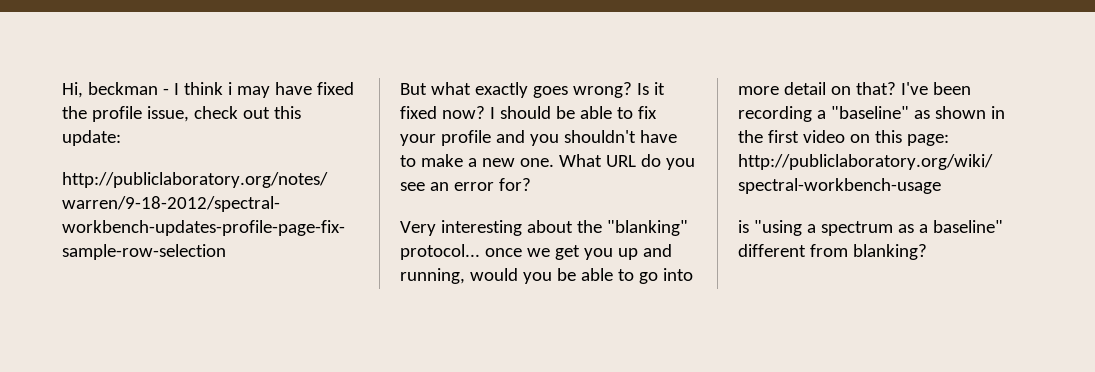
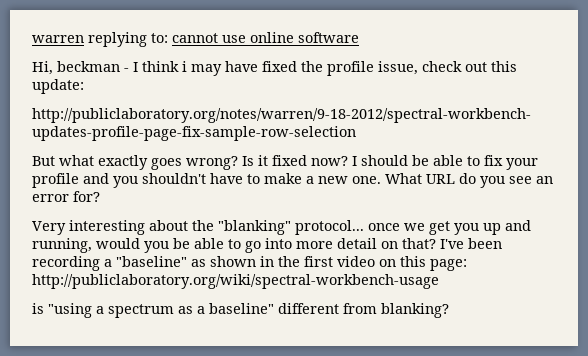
(62, 90) none -> [32,32,359,47] warren replying to: cannot use online software //

